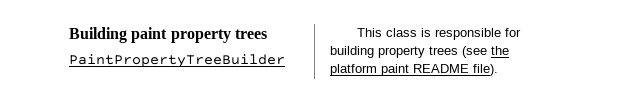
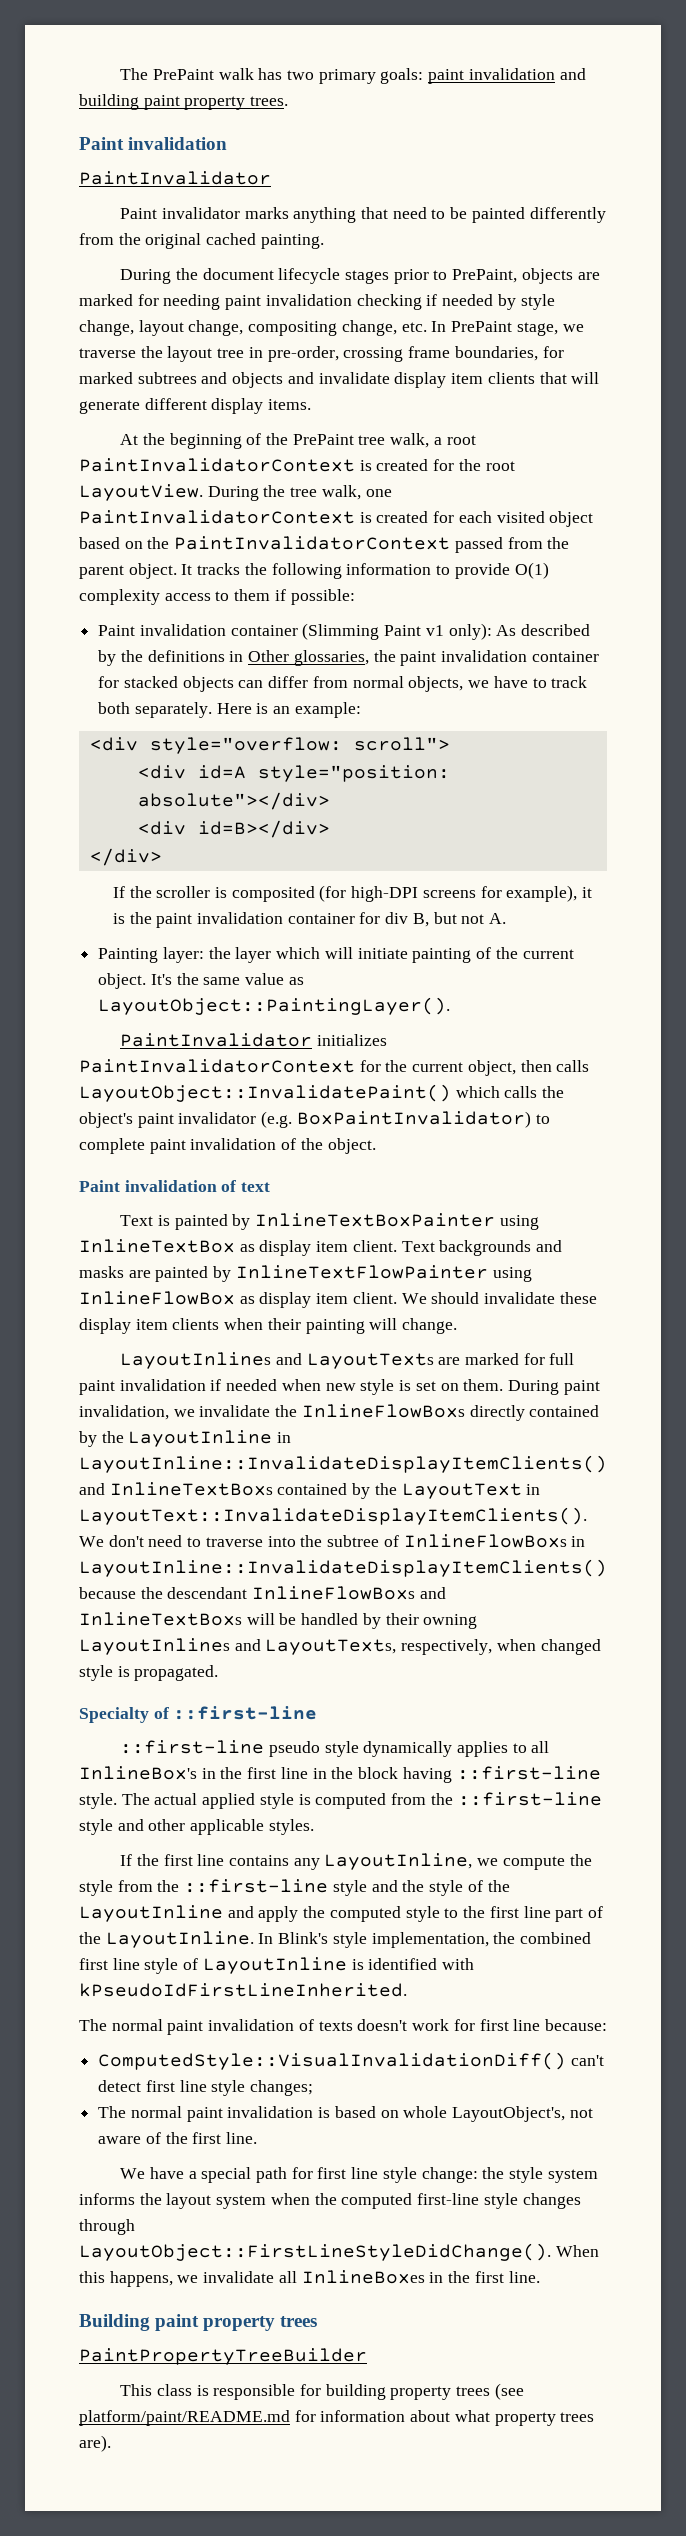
(69, 35) none -> [120,68,586,84] [79,94,289,110] [79,137,228,150] [79,171,271,185] [120,207,606,223] [79,233,324,249] [120,268,600,284] [79,294,555,310] [79,320,584,336] [79,346,564,362] [79,372,600,388] [79,398,312,414] [120,433,476,449] [79,458,515,472] [79,484,392,501] [79,510,594,527] [79,536,570,553] [79,562,549,579] [79,589,355,605] [98,623,591,640] [98,650,599,666] [98,676,588,692] [98,702,361,718] [89,737,450,754] [137,765,450,782] [137,792,330,810] [137,820,330,838] [89,848,162,866] [112,885,593,902] [112,912,507,928] [98,947,574,963] [98,973,304,989] [98,997,451,1015] [120,1033,387,1047] [79,1059,590,1076] [79,1084,565,1102] [79,1111,550,1128] [79,1138,376,1154] [79,1180,271,1192] [120,1213,539,1230] [79,1239,563,1256] [79,1265,532,1282] [79,1291,597,1308] [79,1318,458,1334] [120,1352,575,1369] [79,1379,600,1395] [79,1404,600,1421] [79,1430,292,1447] [79,1455,607,1473] [79,1482,541,1499] [79,1507,587,1525] [79,1534,586,1548] [79,1559,607,1577] [79,1586,446,1600] [79,1612,478,1629] [79,1638,601,1655] [79,1665,219,1681] [79,1706,318,1723] [120,1740,550,1757] [79,1766,601,1783] [79,1792,602,1809] [79,1819,314,1835] [120,1853,592,1870] [79,1879,510,1896] [79,1905,603,1922] [79,1931,592,1948] [79,1957,475,1974] [79,1983,407,1997] [79,2019,607,2035] [98,2052,604,2070] [98,2080,314,2096] [98,2106,593,2122] [98,2132,258,2144] [120,2167,598,2183] [79,2193,581,2209] [79,2219,135,2235] [79,2243,599,2261] [79,2270,540,2287] The PrePaint walk has two primary goals: paint invalidation and building paint property trees. // Paint invalidation // PaintInvalidator // Paint invalidator marks anything that need to be painted differently from the original cached painting. // During the document lifecycle stages prior to PrePaint, objects are marked for needing paint invalidation checking if needed by style change, layout change, compositing change, etc. In PrePaint stage, we traverse the layout tree in pre-order, crossing frame boundaries, for marked subtrees and objects and invalidate display item clients that will generate different display items. // At the beginning of the PrePaint tree walk, a root PaintInvalidatorContext is created for the root LayoutView. During the tree walk, one PaintInvalidatorContext is created for each visited object based on the PaintInvalidatorContext passed from the parent object. It tracks the following information to provide O(1) complexity access to them if possible: // Paint invalidation container (Slimming Paint v1 only): As described by the definitions in Other glossaries, the paint invalidation container for stacked objects can differ from normal objects, we have to track both separately. Here is an example: // <div style="overflow: scroll"> // <div id=A style="position: absolute"></div> // <div id=B></div> // </div> // If the scroller is composited (for high-DPI screens for example), it is the paint invalidation container for div B, but not A. // Painting layer: the layer which will initiate painting of the current object. It's the same value as LayoutObject::PaintingLayer(). // PaintInvalidator initializes PaintInvalidatorContext for the current object, then calls LayoutObject::InvalidatePaint() which calls the object's paint invalidator (e.g. BoxPaintInvalidator) to complete paint invalidation of the object. // Paint invalidation of text // Text is painted by InlineTextBoxPainter using InlineTextBox as display item client. Text backgrounds and masks are painted by InlineTextFlowPainter using InlineFlowBox as display item client. We should invalidate these display item clients when their painting will change. // LayoutInlines and LayoutTexts are marked for full paint invalidation if needed when new style is set on them. During paint invalidation, we invalidate the InlineFlowBoxs directly contained by the LayoutInline in LayoutInline::InvalidateDisplayItemClients() and InlineTextBoxs contained by the LayoutText in LayoutText::InvalidateDisplayItemClients(). We don't need to traverse into the subtree of InlineFlowBoxs in LayoutInline::InvalidateDisplayItemClients() because the descendant InlineFlowBoxs and InlineTextBoxs will be handled by their owning LayoutInlines and LayoutTexts, respectively, when changed style is propagated. // Specialty of ::first-line // ::first-line pseudo style dynamically applies to all InlineBox's in the first line in the block having ::first-line style. The actual applied style is computed from the ::first-line style and other applicable styles. // If the first line contains any LayoutInline, we compute the style from the ::first-line style and the style of the LayoutInline and apply the computed style to the first line part of the LayoutInline. In Blink's style implementation, the combined first line style of LayoutInline is identified with kPseudoIdFirstLineInherited. // The normal paint invalidation of texts doesn't work for first line because: // ComputedStyle::VisualInvalidationDiff() can't detect first line style changes; // The normal paint invalidation is based on whole LayoutObject's, not aware of the first line. // We have a special path for first line style change: the style system informs the layout system when the computed first-line style changes through LayoutObject::FirstLineStyleDidChange(). When this happens, we invalidate all InlineBoxes in the first line. //
[491,46,509,55] [330,64,498,76] the platform paint README file). -> [79,2410,595,2426] [79,2435,111,2452] platform/paint/README.md for information about what property trees are).

